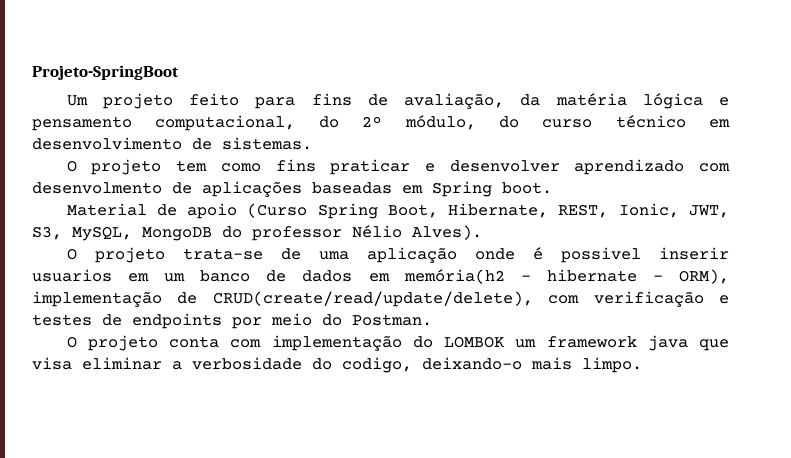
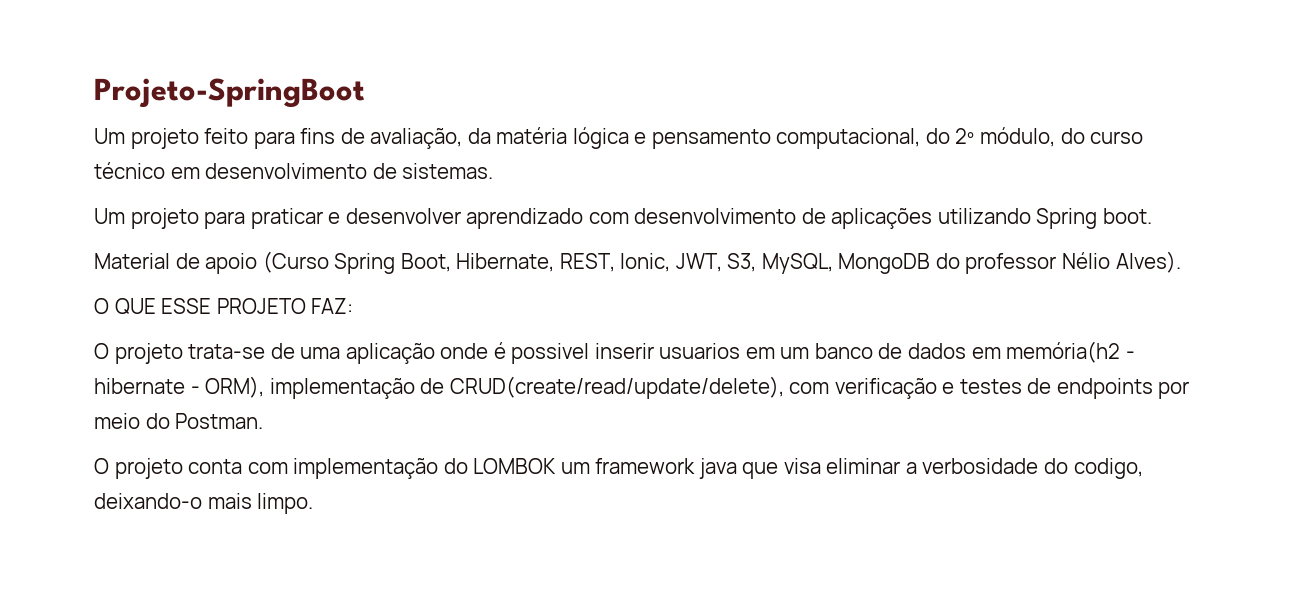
[66,159,316,175] O projeto tem como fins -> [94,208,246,229] Um projeto para
[32,182,162,194] desenvolmento -> [634,208,797,224] desenvolvimento
[312,182,423,194] baseadas em -> [937,208,1031,224] utilizando
(482, 232) none -> [94,298,354,314] // O QUE ESSE PROJETO FAZ:

